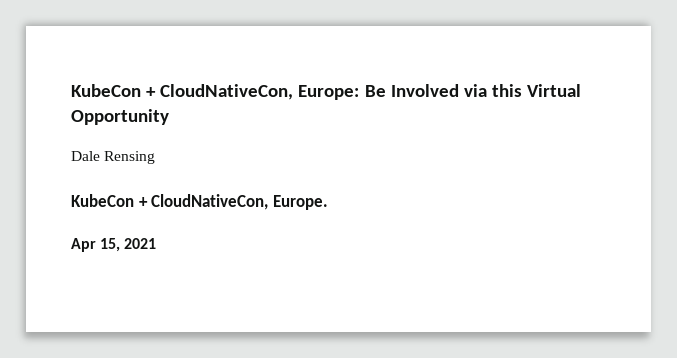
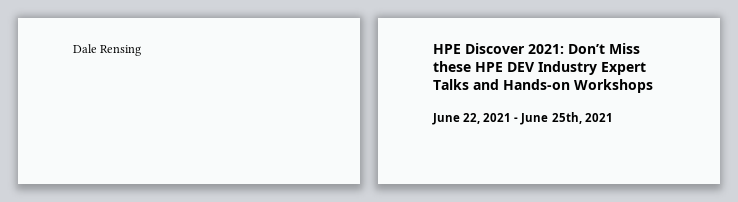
[71,84,582,100] [71,109,169,125] [71,151,156,164] [71,194,328,210] [71,238,121,252] KubeCon + CloudNativeCon, Europe: Be Involved via this Virtual Opportunity // Dale Rensing // KubeCon + CloudNativeCon, Europe. // Apr 15, -> [73,44,142,56] [433,43,640,54] [433,61,646,75] [433,79,653,93] [432,112,582,125] Dale Rensing // HPE Discover 2021: Don’t Miss these HPE DEV Industry Expert Talks and Hands-on Workshops // June 22, 2021 - June 25th,

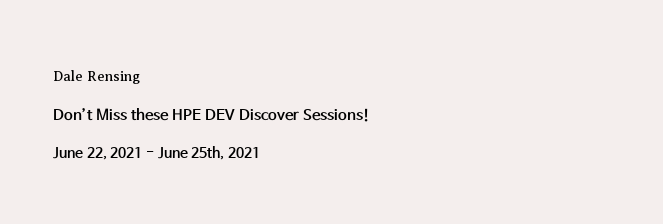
[433,43,564,54] HPE Discover 2021: -> (140, 77) none
[538,61,646,75] [433,79,653,93] Industry Expert Talks and Hands-on Workshops -> [239,108,371,122] Discover Sessions!

